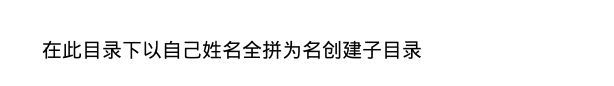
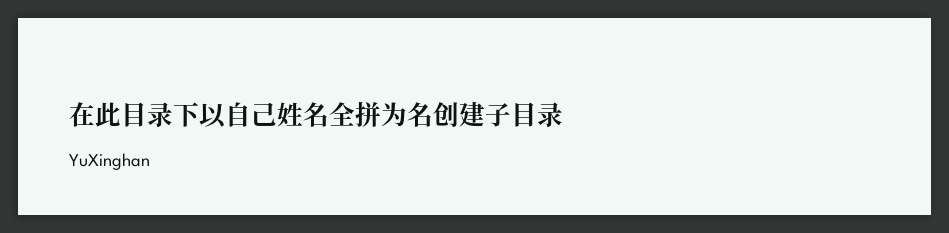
(422, 50) none -> [69,153,150,170] // YuXinghan

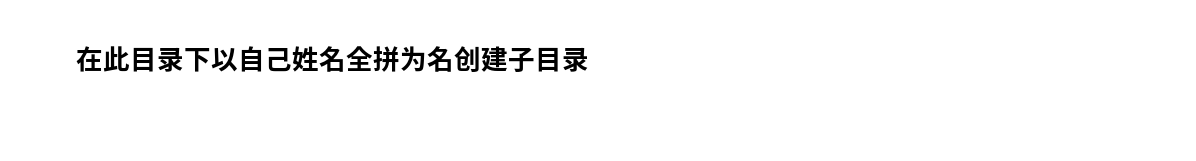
[69,153,150,170] // YuXinghan -> (589, 59) none

